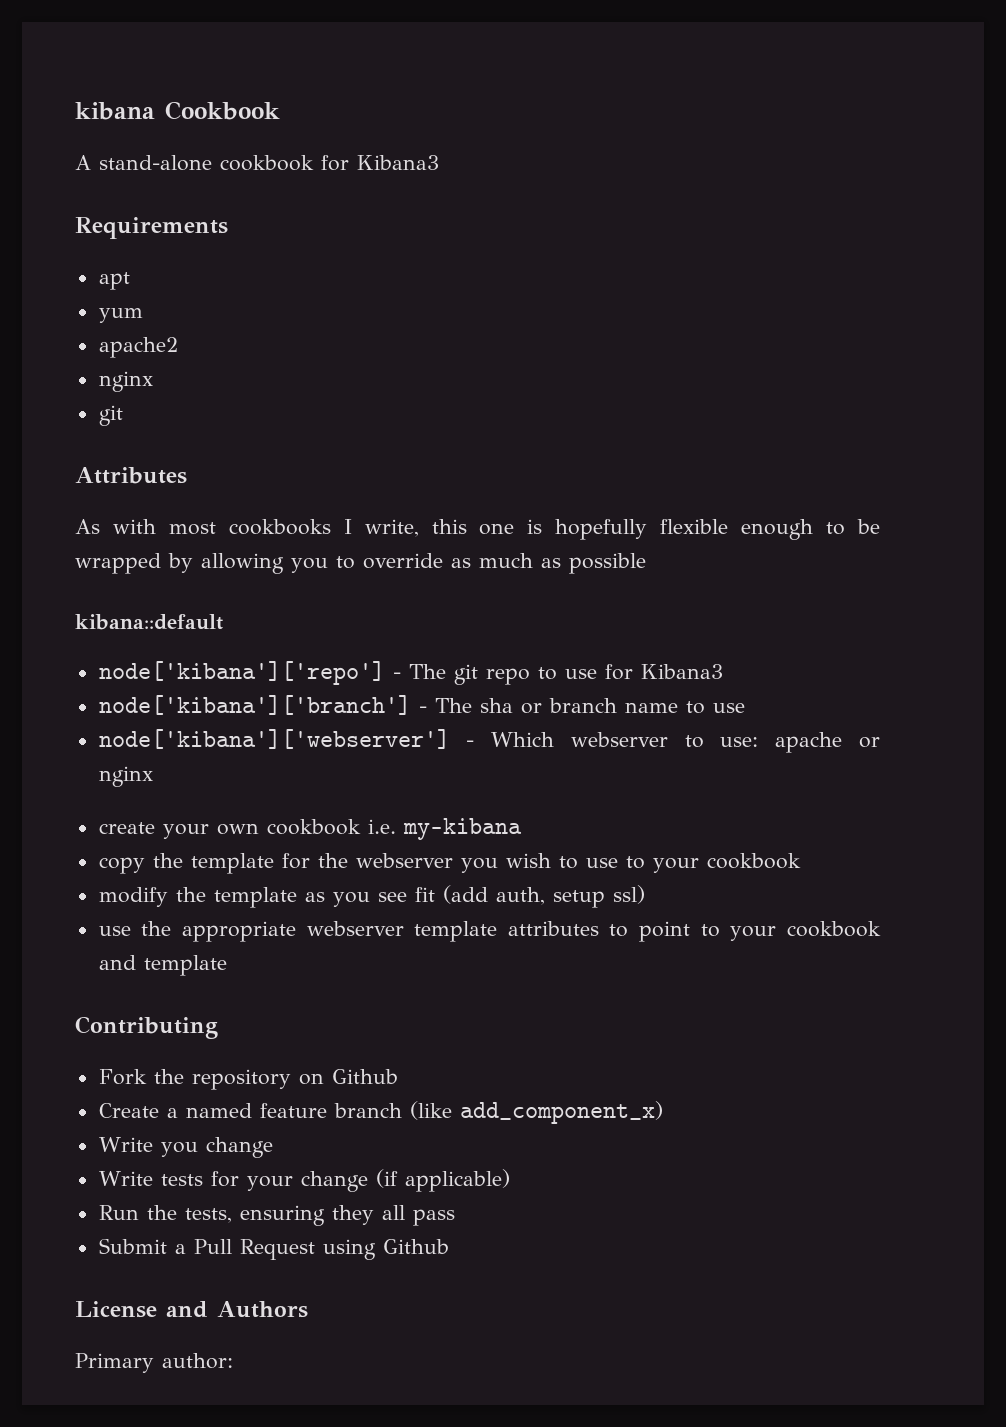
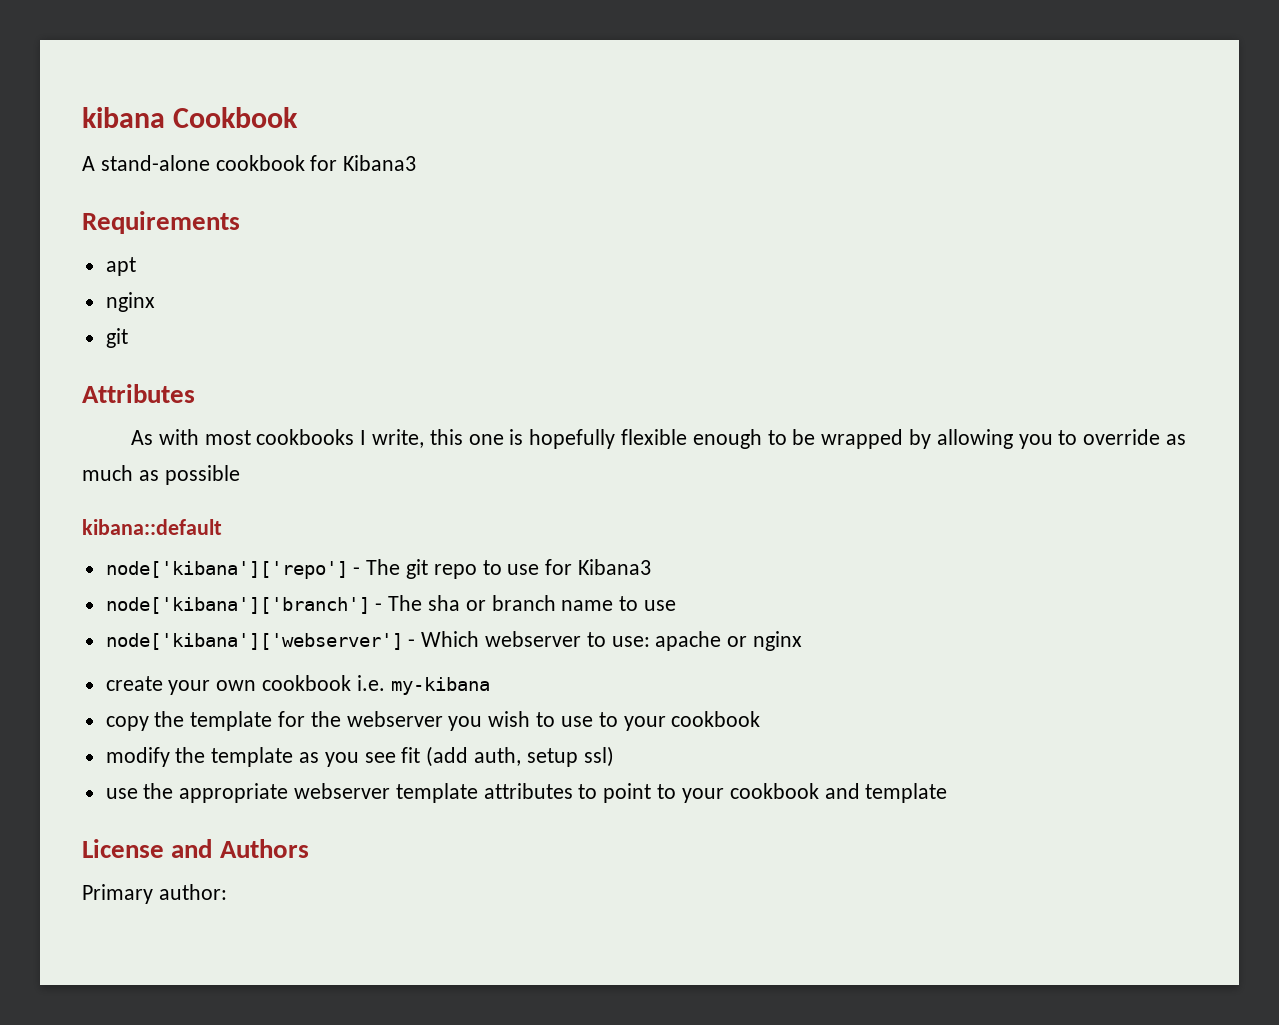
[98,308,143,323] [98,337,178,358] // yum // apache2 -> (136, 266) none
[75,1016,218,1039] [98,1069,398,1090] [98,1101,663,1124] [98,1137,273,1158] [98,1169,510,1192] [98,1205,455,1226] [98,1238,449,1260] // Contributing // Fork the repository on Github // Create a named feature branch (like add_component_x) // Write you change // Write tests for your change (if applicable) // Run the tests, ensuring they all pass // Submit a Pull Request using Github -> (948, 793) none

